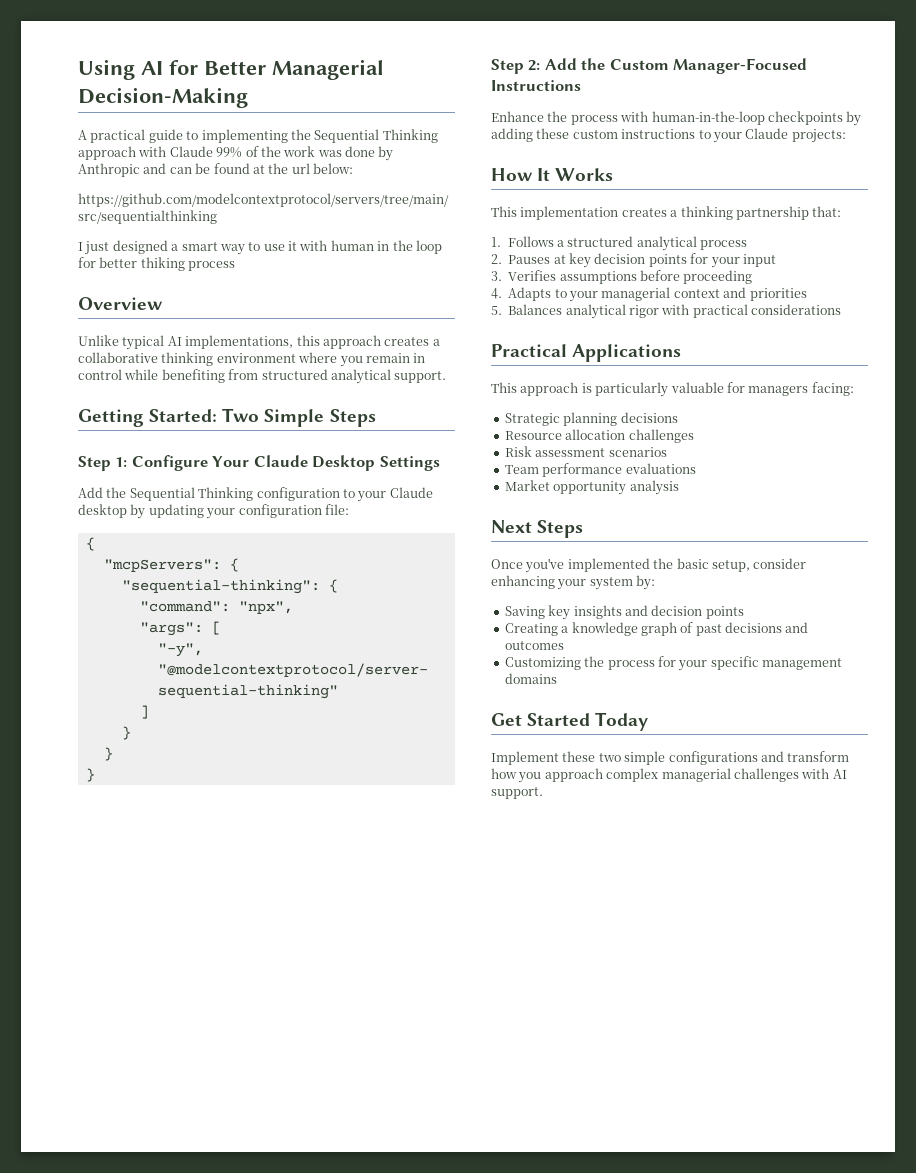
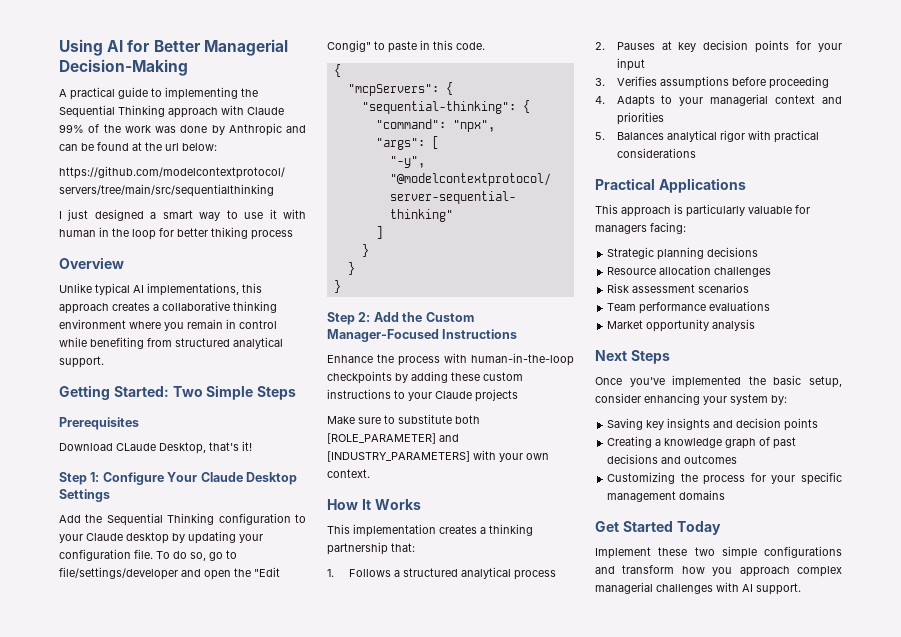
(376, 418) none -> [59,417,139,430] [59,441,252,454] // Prerequisites // Download CLaude Desktop, that's it!
[324,504,349,515] file: -> [134,549,237,561] [59,567,280,580] [327,40,485,53] file. To do so, go to file/settings/developer and open the "Edit Congig" to paste in this code.
[791,129,846,143] projects: -> [475,389,518,402] [327,414,480,424] [327,433,459,444] [327,450,549,462] [327,469,370,478] projects // Make sure to substitute both [ROLE_PARAMETER] and [INDUSTRY_PARAMETERS] with your own context.

